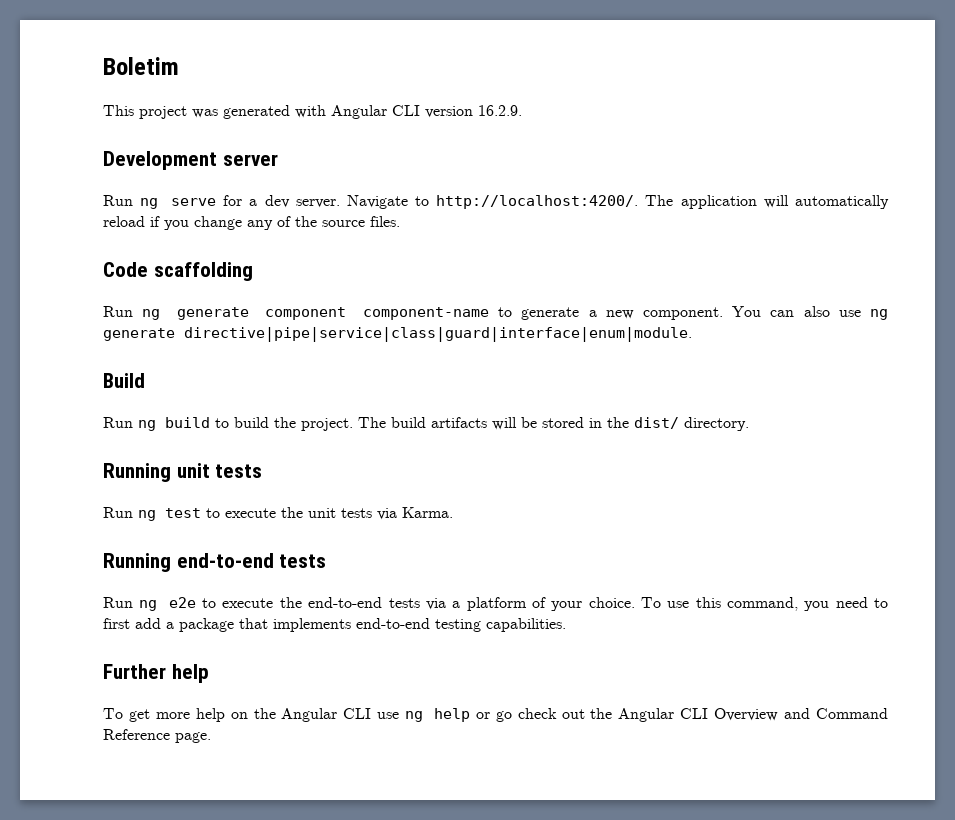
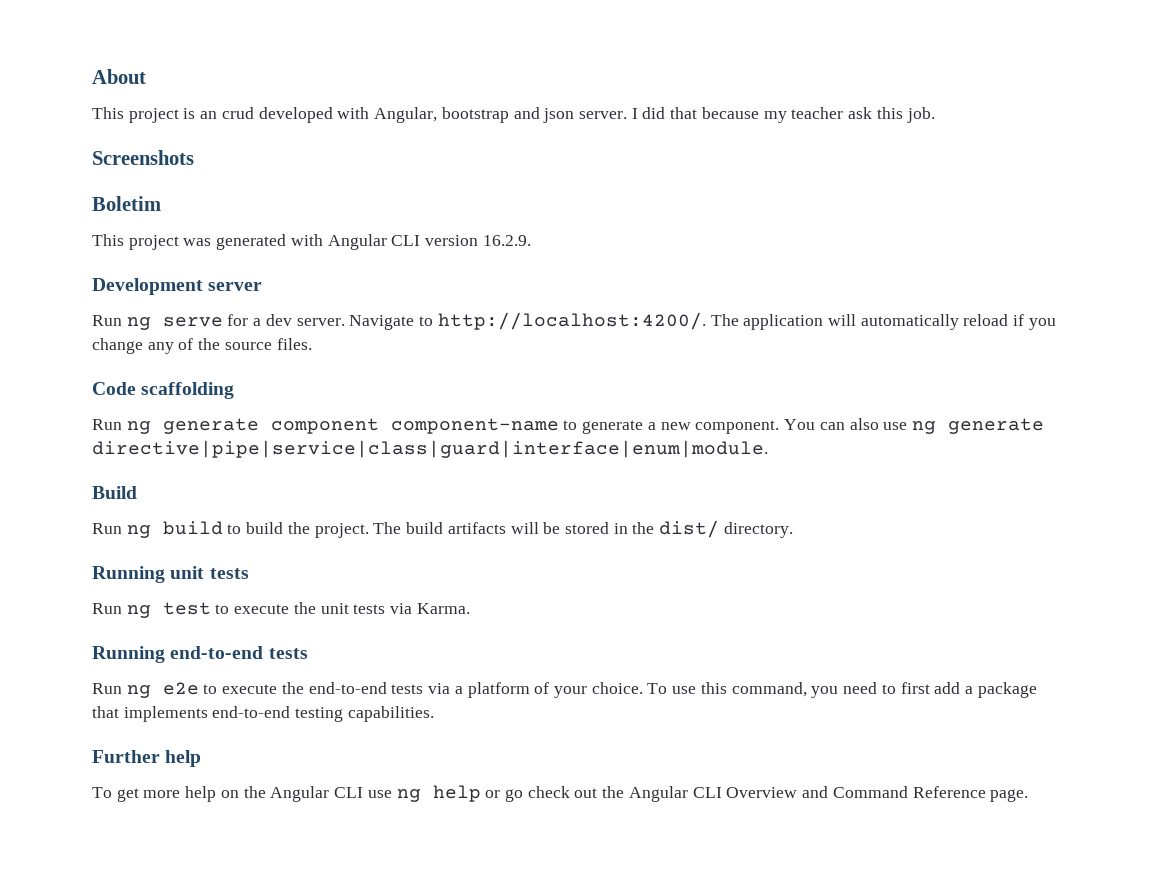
(103, 66) none -> [92,69,146,84] [92,107,935,123] [92,150,194,165] About // This project is an crud developed with Angular, bootstrap and json server. I did that because my teacher ask this job. // Screenshots //

